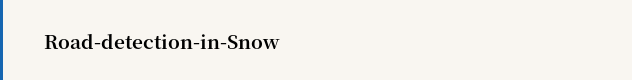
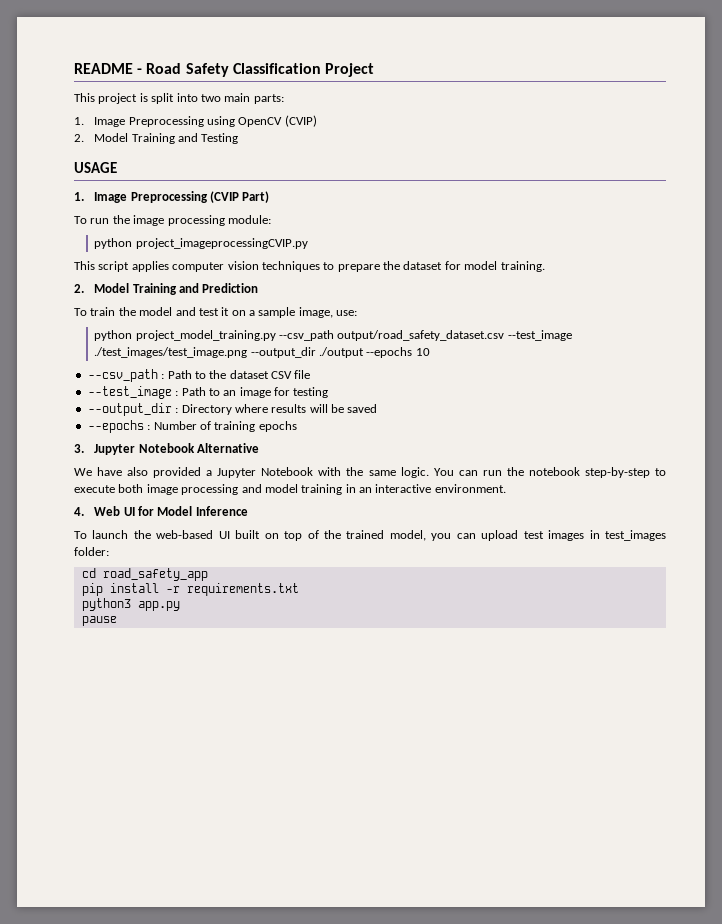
[44,33,280,49] Road-detection-in-Snow -> [74,63,374,77] [74,93,284,104] [74,115,317,127] [74,133,239,144] [74,162,117,173] [74,191,270,203] [74,215,271,226] [94,238,308,249] [74,261,545,272] [74,283,259,295] [74,307,358,318] [94,330,572,341] [94,347,430,358] [87,369,311,382] [87,386,329,399] [87,403,378,416] [87,420,297,433] [74,443,260,455] [74,467,666,478] [74,484,506,495] [74,506,248,516] [74,530,667,541] [74,547,109,556] [81,568,208,581] [81,583,299,596] [81,598,180,611] [81,616,117,626] README - Road Safety Classification Project // This project is split into two main parts: // 1. Image Preprocessing using OpenCV (CVIP) // 2. Model Training and Testing // USAGE // 1. Image Preprocessing (CVIP Part) // To run the image processing module: // python project_imageprocessingCVIP.py // This script applies computer vision techniques to prepare the dataset for model training. // 2. Model Training and Prediction // To train the model and test it on a sample image, use: // python project_model_training.py --csv_path output/road_safety_dataset.csv --test_image ./test_images/test_image.png --output_dir ./output --epochs 10 // --csv_path : Path to the dataset CSV file // --test_image : Path to an image for testing // --output_dir : Directory where results will be saved // --epochs : Number of training epochs // 3. Jupyter Notebook Alternative // We have also provided a Jupyter Notebook with the same logic. You can run the notebook step-by-step to execute both image processing and model training in an interactive environment. // 4. Web UI for Model Inference // To launch the web-based UI built on top of the trained model, you can upload test images in test_images folder: // cd road_safety_app // pip install -r requirements.txt // python3 app.py // pause

